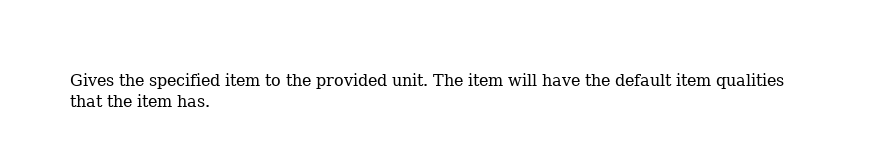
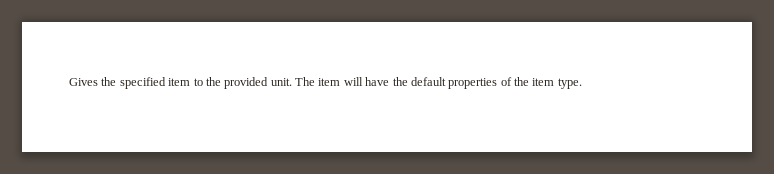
[676,73,784,89] [70,95,103,107] item qualities that -> [448,77,512,89] properties of
[177,95,210,107] has. -> [557,78,582,89] type.

